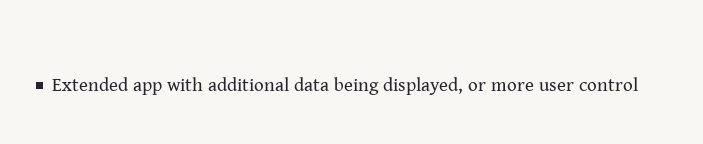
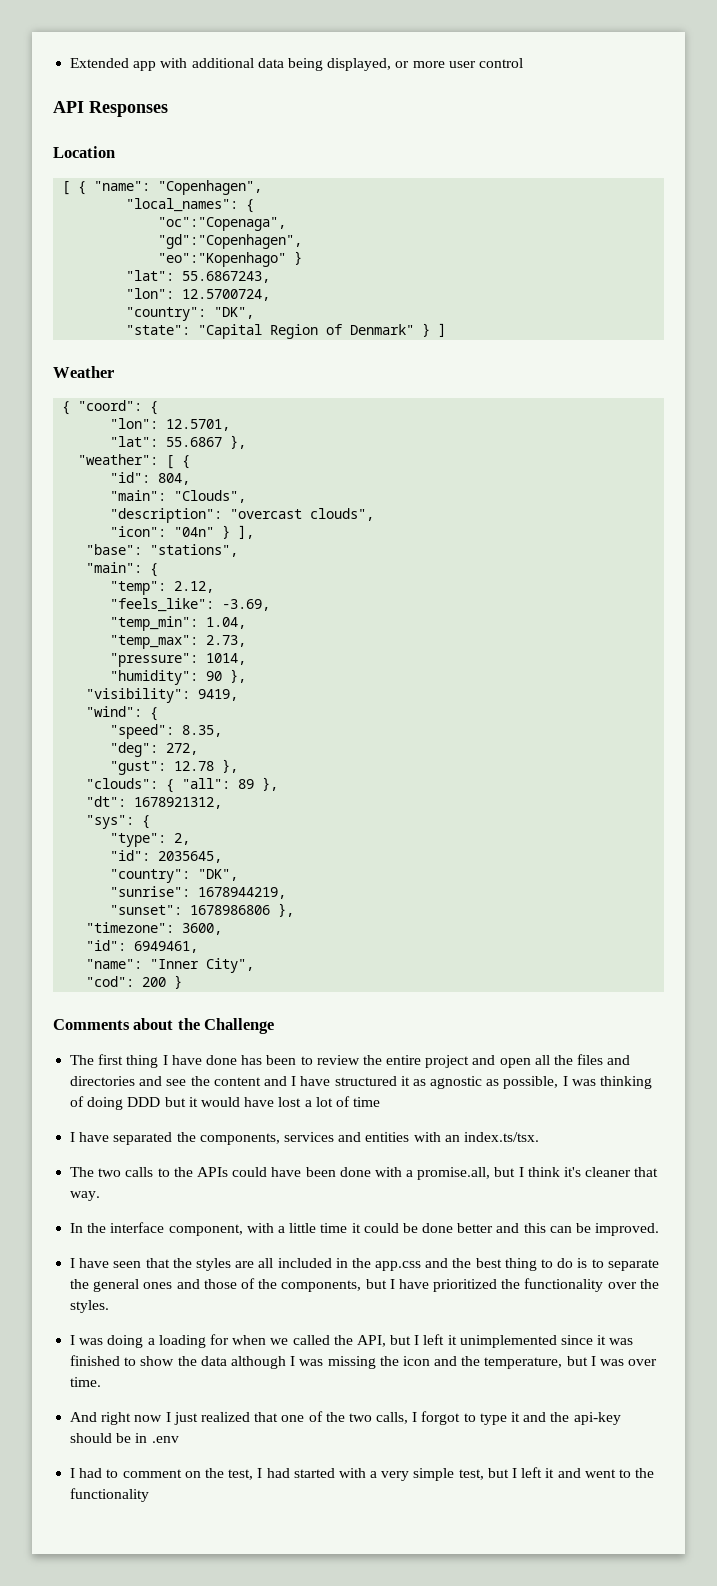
(639, 84) none -> [53,101,168,117] [53,146,115,158] [62,180,263,195] [126,198,255,213] [158,217,287,231] [158,234,303,249] [158,251,303,267] [126,270,271,283] [126,288,271,301] [126,307,255,321] [126,323,447,339] [53,366,114,378] [62,400,159,415] [110,418,231,431] [110,435,247,449] [78,454,191,469] [110,472,191,485] [110,490,247,503] [110,508,375,523] [110,525,255,539] [86,544,239,557] [86,562,159,577] [110,581,215,595] [110,598,271,612] [110,616,247,631] [110,635,247,649] [110,653,247,667] [110,669,247,685] [86,688,239,703] [86,706,159,721] [110,724,223,739] [110,742,199,757] [110,759,239,775] [86,777,279,793] [86,796,223,809] [86,815,151,829] [110,833,191,847] [110,850,223,863] [110,869,239,883] [110,886,287,899] [110,903,295,917] [86,922,223,935] [86,940,199,953] [86,958,255,973] [86,975,183,989] [53,1018,275,1034] [70,1054,631,1068] [70,1076,653,1089] [70,1096,381,1110] [70,1132,539,1145] [70,1167,659,1180] [70,1191,101,1201] [70,1222,660,1236] [70,1258,659,1271] [70,1278,659,1292] [70,1300,110,1313] [70,1334,634,1348] [70,1355,658,1369] [70,1377,102,1387] [70,1411,621,1425] [70,1433,179,1443] [70,1467,655,1481] [70,1488,150,1502] // API Responses // Location // [ { "name": "Copenhagen", // "local_names": { // "oc":"Copenaga", // "gd":"Copenhagen", // "eo":"Kopenhago" } // "lat": 55.6867243, // "lon": 12.5700724, // "country": "DK", // "state": "Capital Region of Denmark" } ] // Weather // { "coord": { // "lon": 12.5701, // "lat": 55.6867 }, // "weather": [ { // "id": 804, // "main": "Clouds", // "description": "overcast clouds", // "icon": "04n" } ], // "base": "stations", // "main": { // "temp": 2.12, // "feels_like": -3.69, // "temp_min": 1.04, // "temp_max": 2.73, // "pressure": 1014, // "humidity": 90 }, // "visibility": 9419, // "wind": { // "speed": 8.35, // "deg": 272, // "gust": 12.78 }, // "clouds": { "all": 89 }, // "dt": 1678921312, // "sys": { // "type": 2, // "id": 2035645, // "country": "DK", // "sunrise": 1678944219, // "sunset": 1678986806 }, // "timezone": 3600, // "id": 6949461, // "name": "Inner City", // "cod": 200 } // Comments about the Challenge // The first thing I have done has been to review the entire project and open all the files and directories and see the content and I have structured it as agnostic as possible, I was thinking of doing DDD but it would have lost a lot of time // I have separated the components, services and entities with an index.ts/tsx. // The two calls to the APIs could have been done with a promise.all, but I think it's cleaner that way. // In the interface component, with a little time it could be done better and this can be improved. // I have seen that the styles are all included in the app.css and the best thing to do is to separate the general ones and those of the components, but I have prioritized the functionality over the styles. // I was doing a loading for when we called the API, but I left it unimplemented since it was finished to show the data although I was missing the icon and the temperature, but I was over time. // And right now I just realized that one of the two calls, I forgot to type it and the api-key should be in .env // I had to comment on the test, I had started with a very simple test, but I left it and went to the functionality

